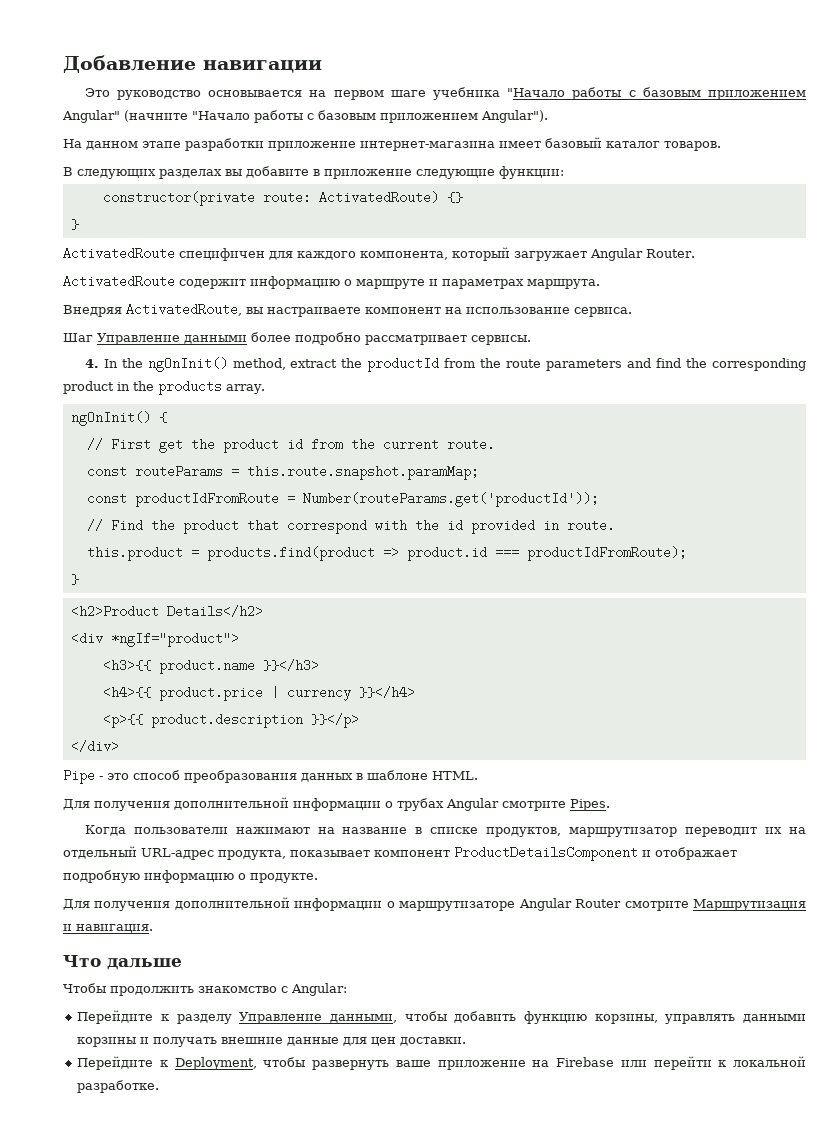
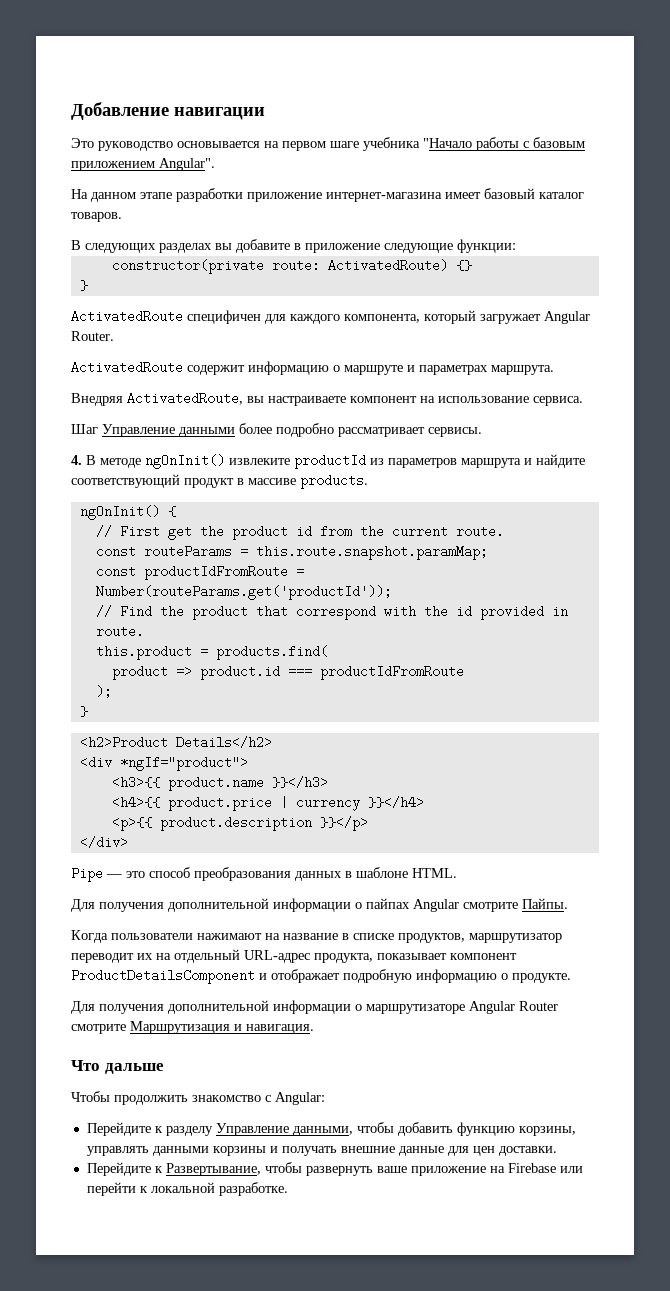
[62,110,548,123] Angular" (начните "Начало работы с базовым приложением Angular"). -> [159,158,215,171] Angular".
[103,357,806,372] [63,380,265,395] In the ngOnInit() method, extract the productId from the route parameters and find the corresponding product in the products array. -> [86,454,585,469] [71,474,368,489] В методе ngOnInit() извлеките productId из параметров маршрута и найдите соответствующий продукт в массиве products.
[206,546,375,561] products.find(product -> [215,645,328,660] [111,665,168,680] products.find( // product
[526,546,687,561] productIdFromRoute); -> [319,665,464,680] [95,685,112,698] productIdFromRoute // );
[99,776,103,780] - -> [106,874,122,878] —
[397,798,444,811] трубах -> [366,898,410,909] пайпах
[570,799,610,811] Pipes. -> [522,898,568,909] Пайпы.
[174,1057,257,1070] Deployment, -> [165,1163,261,1176] Развертывание,

